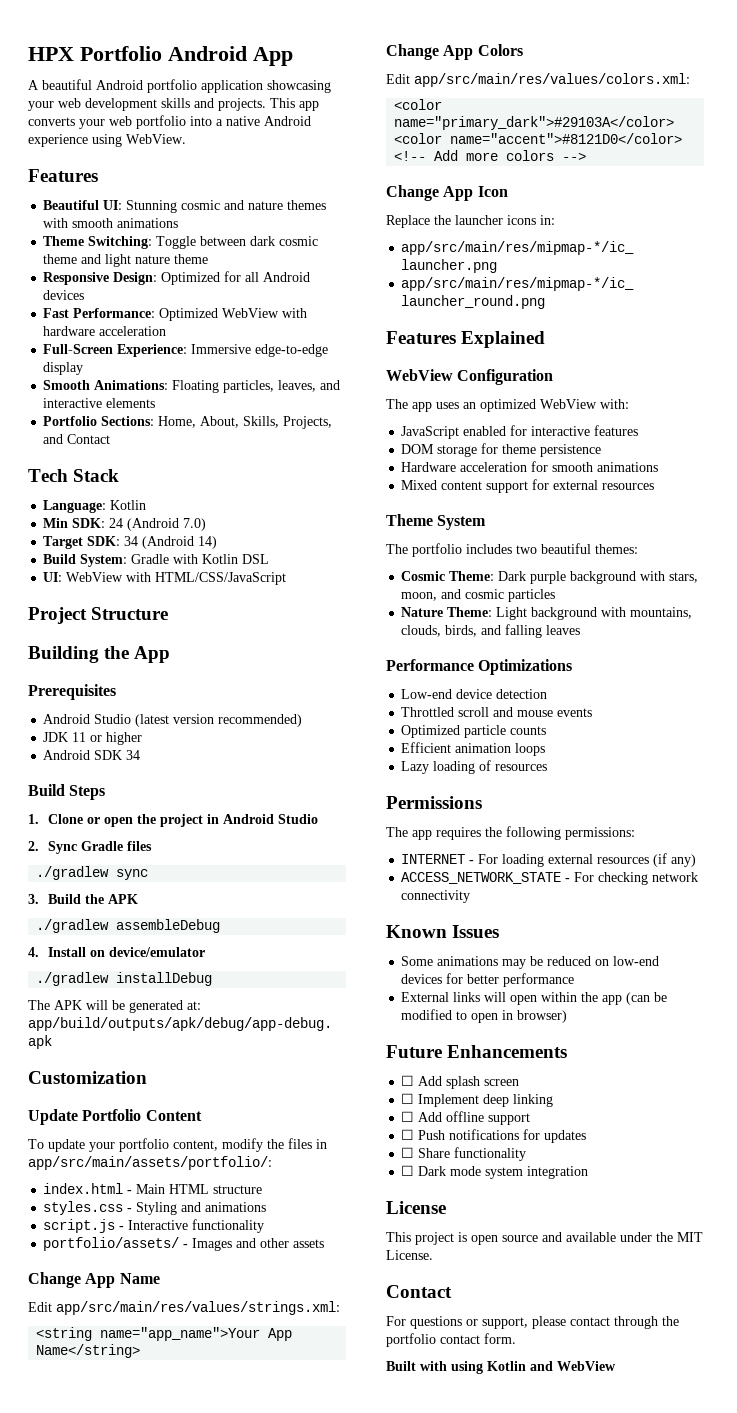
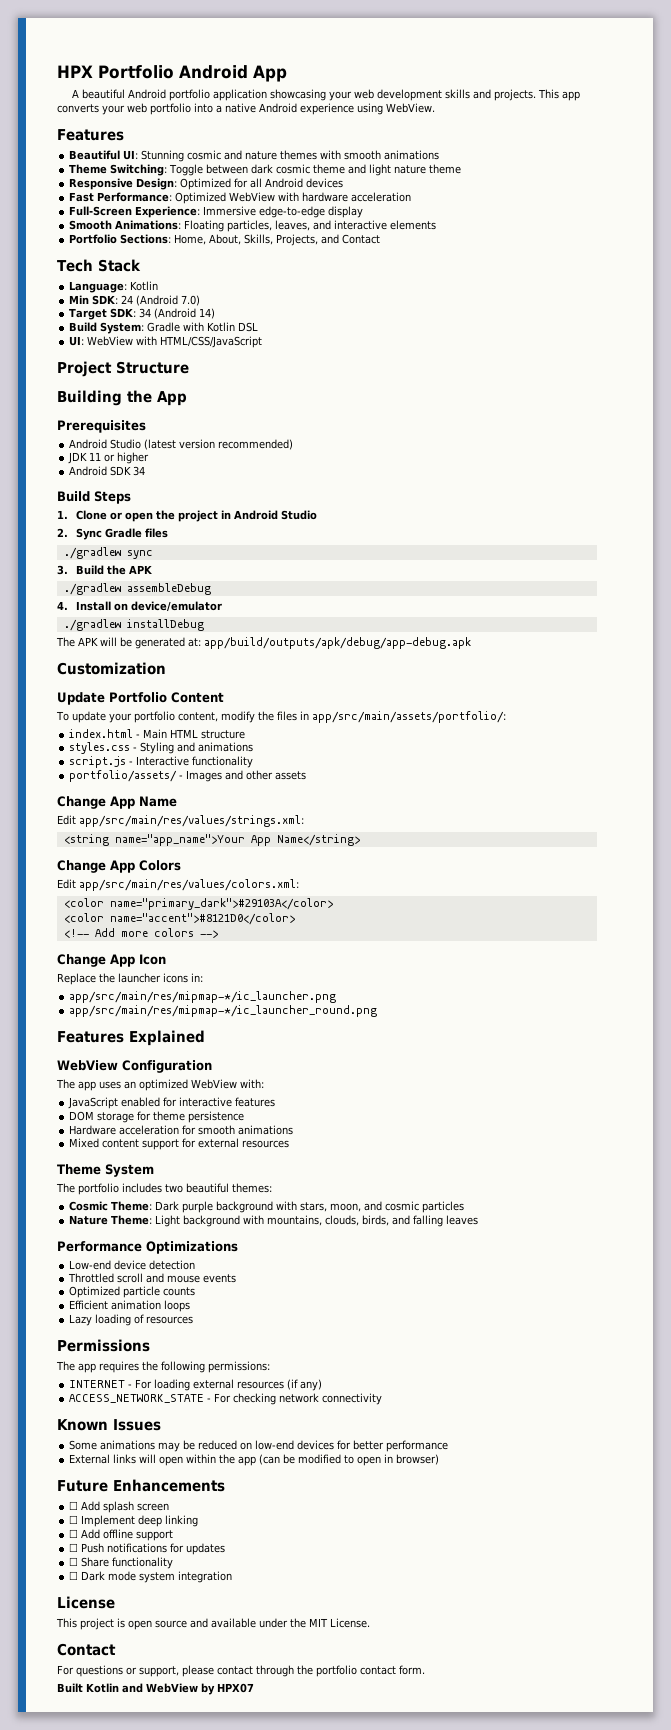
[420,1361,483,1374] with using -> (83, 1688) none
(616, 1366) none -> [201,1683,254,1695] by HPX07

